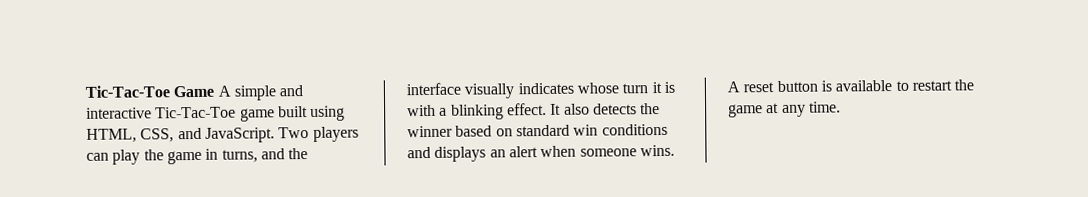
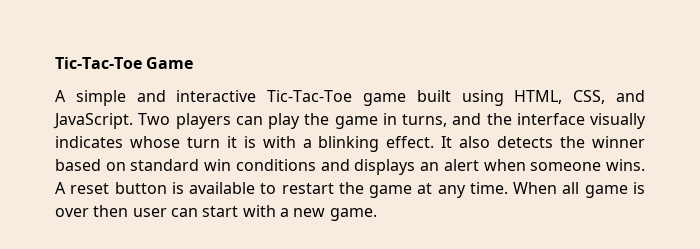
(215, 91) none -> (194, 63) //
(841, 107) none -> [513,182,645,198] [55,205,377,221] When all game is over then user can start with a new game.

